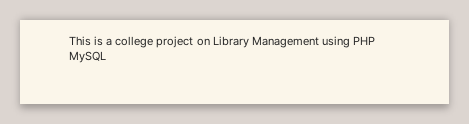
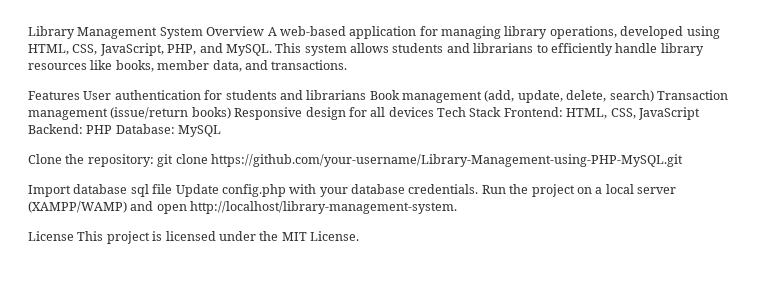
[69,36,375,48] [69,51,106,63] This is a college project on Library Management using PHP MySQL -> [28,26,720,39] [28,43,704,56] [28,60,348,72] [28,90,728,103] [28,107,700,120] [28,124,222,137] [28,154,683,167] [28,184,676,197] [28,201,458,214] [28,231,359,244] Library Management System Overview A web-based application for managing library operations, developed using HTML, CSS, JavaScript, PHP, and MySQL. This system allows students and librarians to efficiently handle library resources like books, member data, and transactions. // Features User authentication for students and librarians Book management (add, update, delete, search) Transaction management (issue/return books) Responsive design for all devices Tech Stack Frontend: HTML, CSS, JavaScript Backend: PHP Database: MySQL // Clone the repository: git clone https://github.com/your-username/Library-Management-using-PHP-MySQL.git // Import database sql file Update config.php with your database credentials. Run the project on a local server (XAMPP/WAMP) and open http://localhost/library-management-system. // License This project is licensed under the MIT License.

